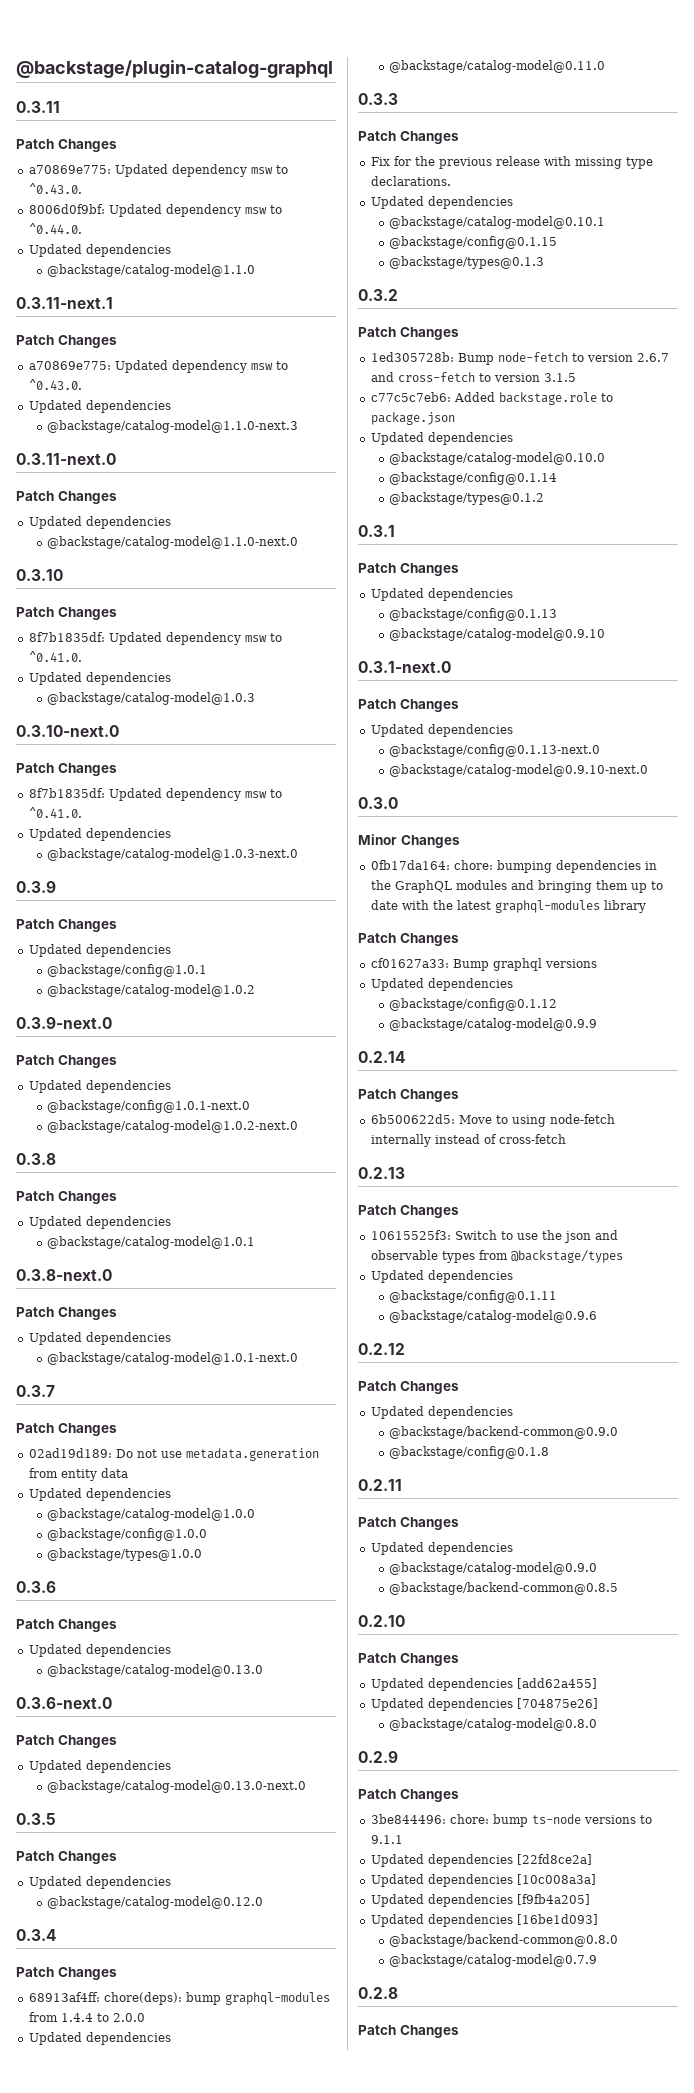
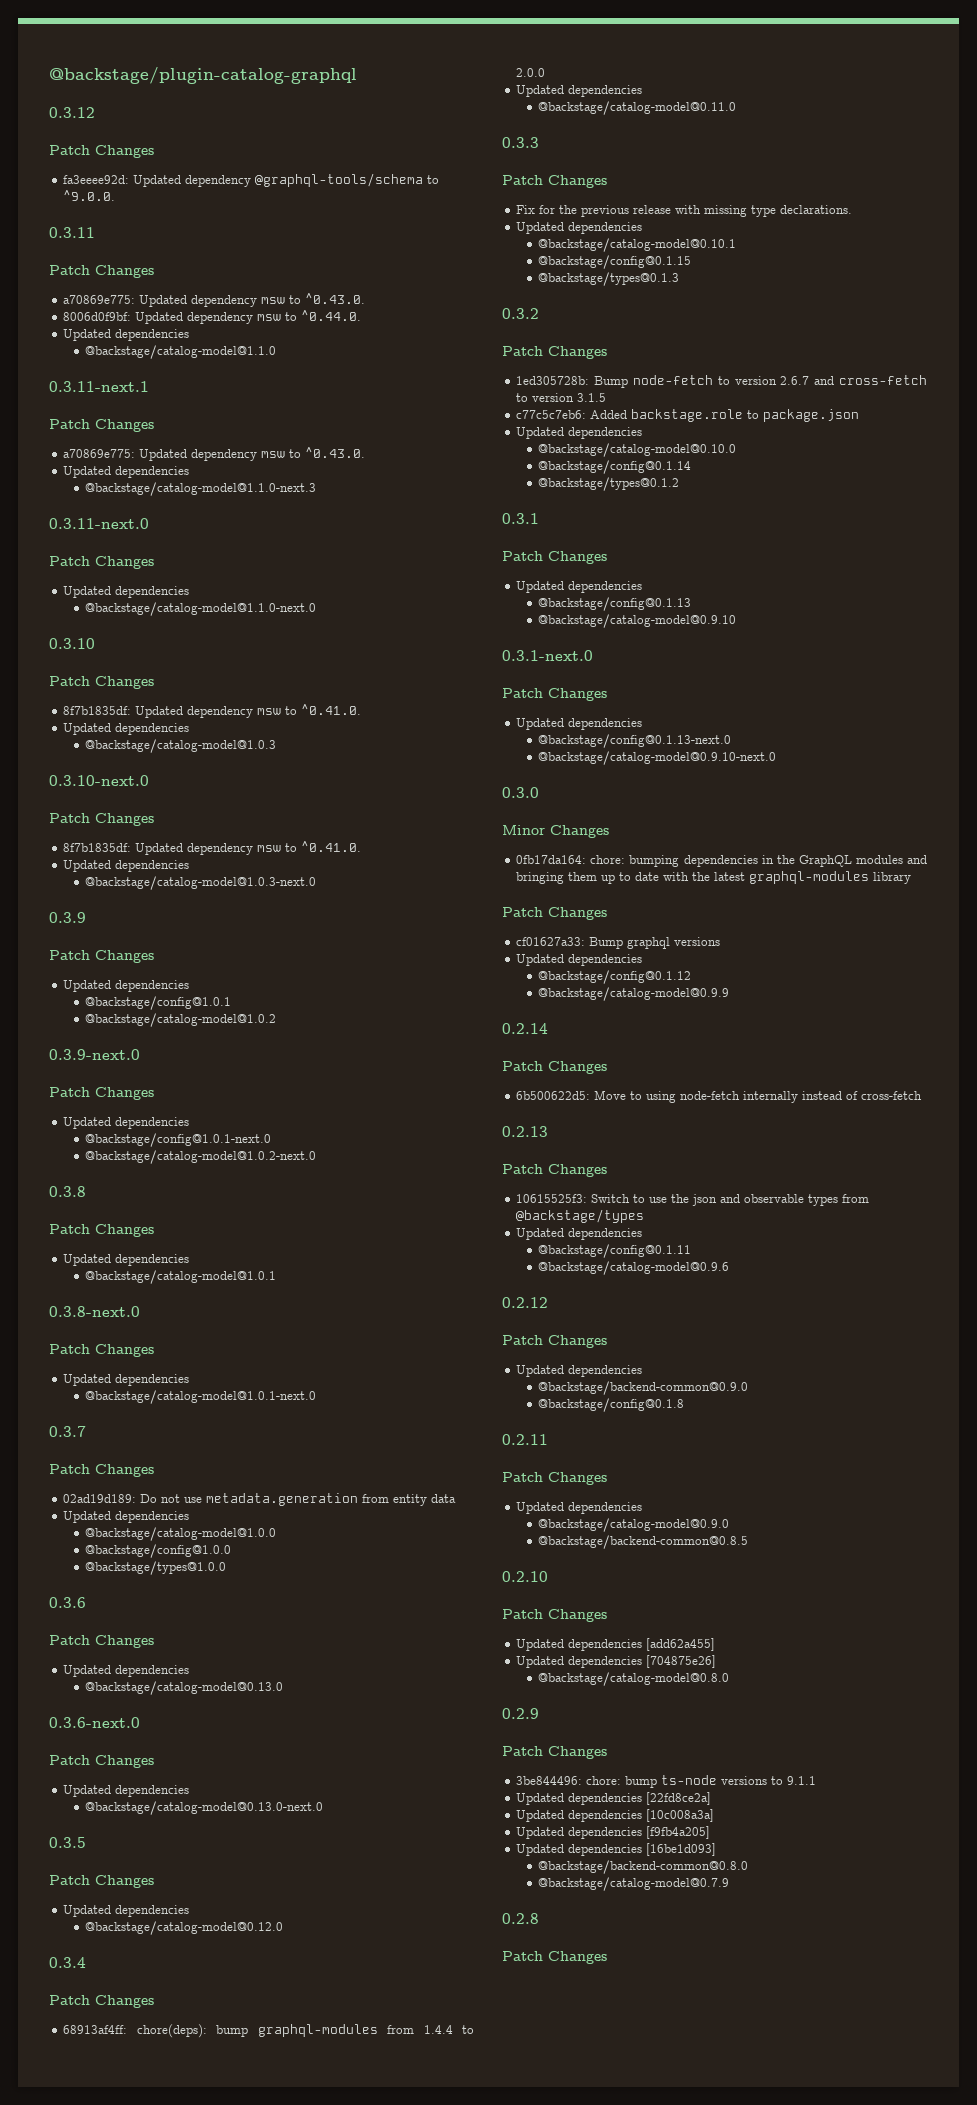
(333, 69) none -> [49,107,95,118] [49,145,154,158] [63,173,440,187] [63,190,116,201] // 0.3.12 // Patch Changes // fa3eeee92d: Updated dependency @graphql-tools/schema to ^9.0.0.

